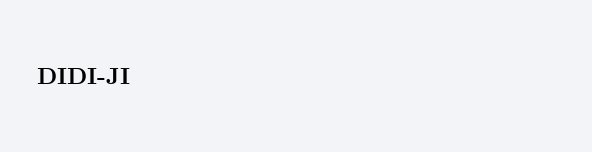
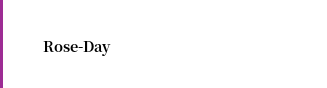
[37,68,130,84] DIDI-JI -> [43,41,111,56] Rose-Day

